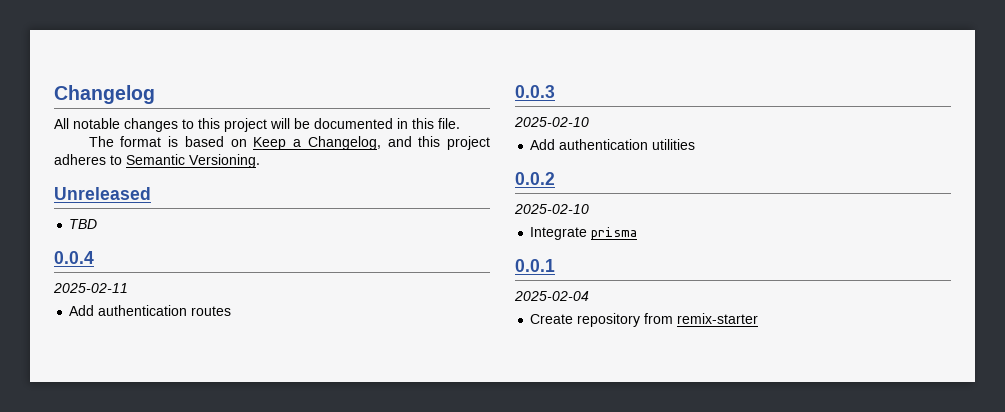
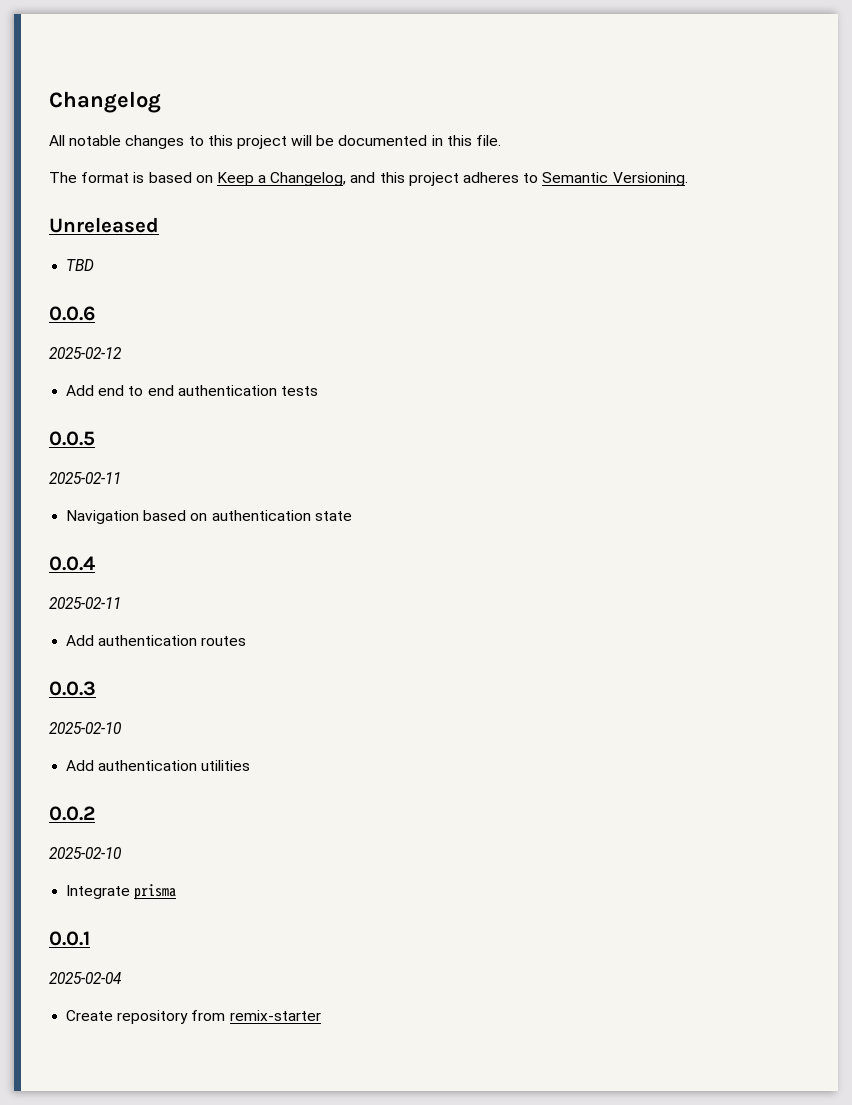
(98, 224) none -> [49,306,95,321] [49,347,122,359] [66,385,318,396] [49,431,95,446] [49,472,121,484] [66,510,352,524] // 0.0.6 // 2025-02-12 // Add end to end authentication tests // 0.0.5 // 2025-02-11 // Navigation based on authentication state

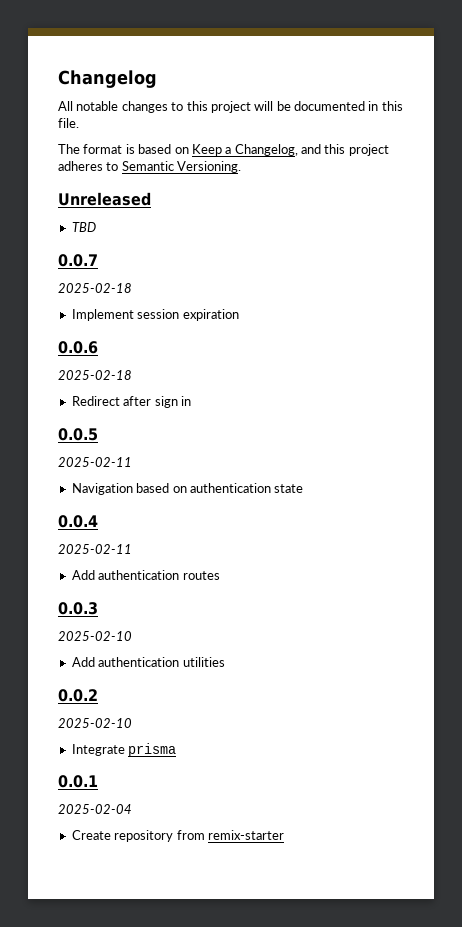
[49,306,95,321] [49,347,122,359] [66,385,318,396] 0.0.6 // 2025-02-12 // Add end to end authentication tests -> [58,254,98,267] [58,283,132,293] [71,309,239,321] [58,341,98,354] [58,370,132,380] [71,396,191,408] 0.0.7 // 2025-02-18 // Implement session expiration // 0.0.6 // 2025-02-18 // Redirect after sign in

